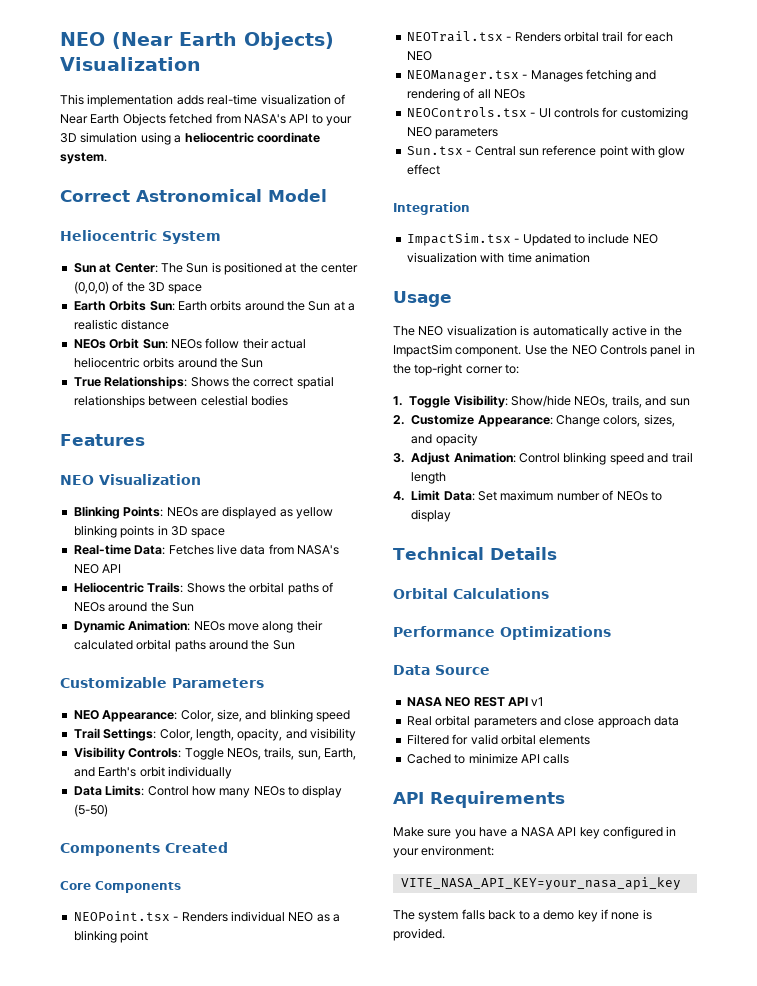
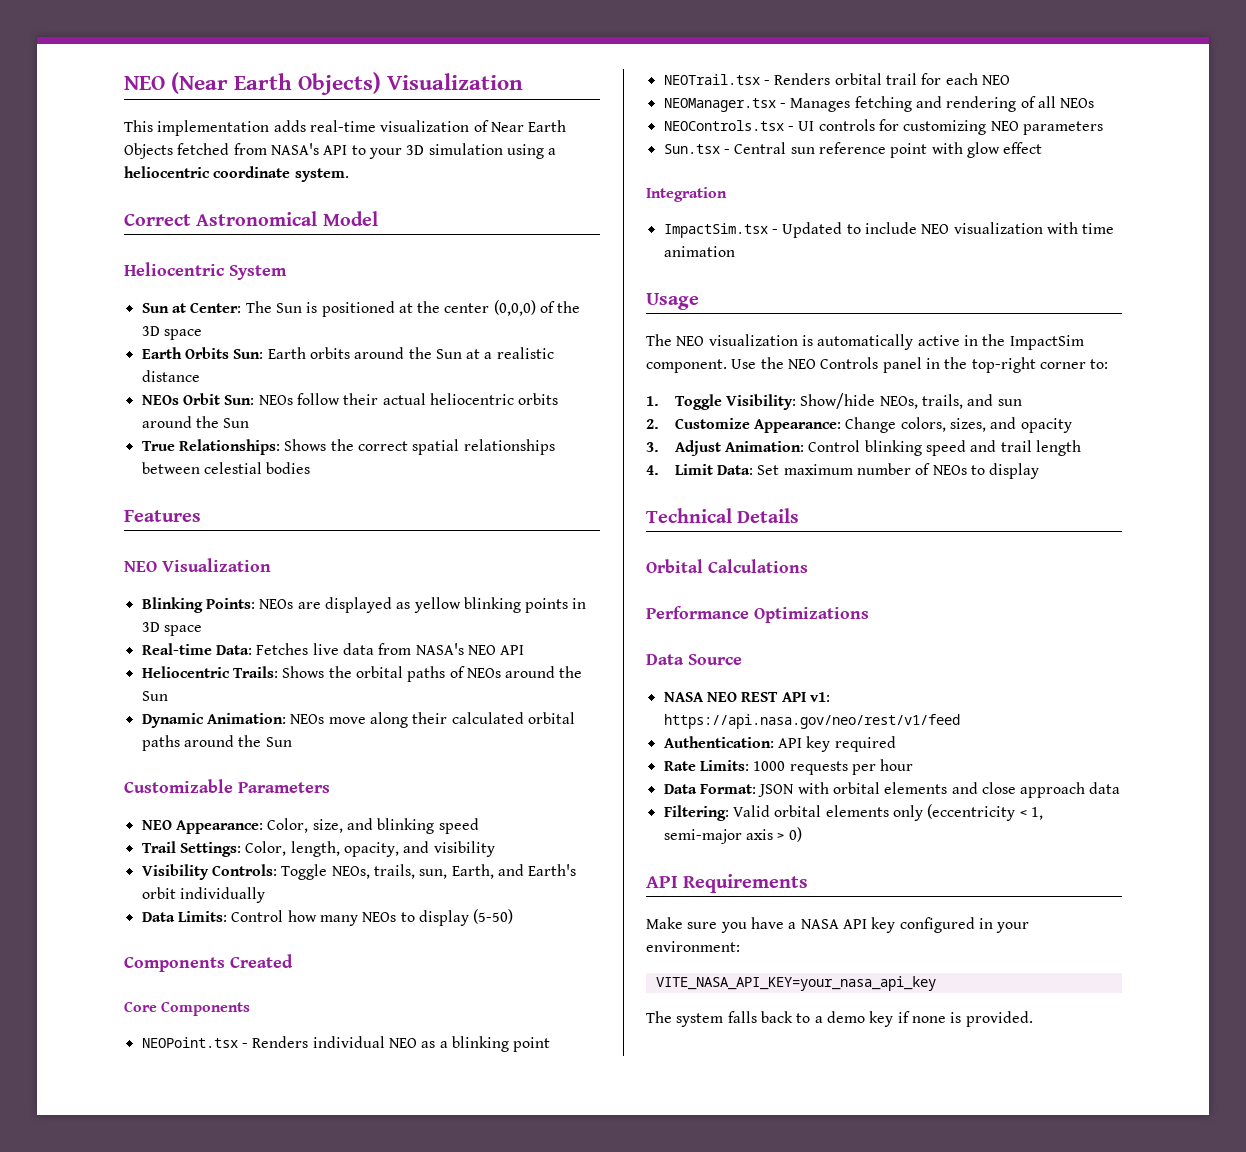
[531,697,544,706] [406,715,537,728] v1 // Real orbital parameters -> [809,692,830,702] [663,714,960,729] [663,736,896,752] [663,759,914,775] [663,782,948,797] v1: https://api.nasa.gov/neo/rest/v1/feed // Authentication: API key required // Rate Limits: 1000 requests per hour // Data Format: JSON with orbital elements
[406,734,591,745] [406,753,570,764] Filtered for valid orbital elements // Cached to minimize API calls -> [663,804,1043,821] [663,827,802,844] Filtering: Valid orbital elements only (eccentricity < 1, semi-major axis > 0)

